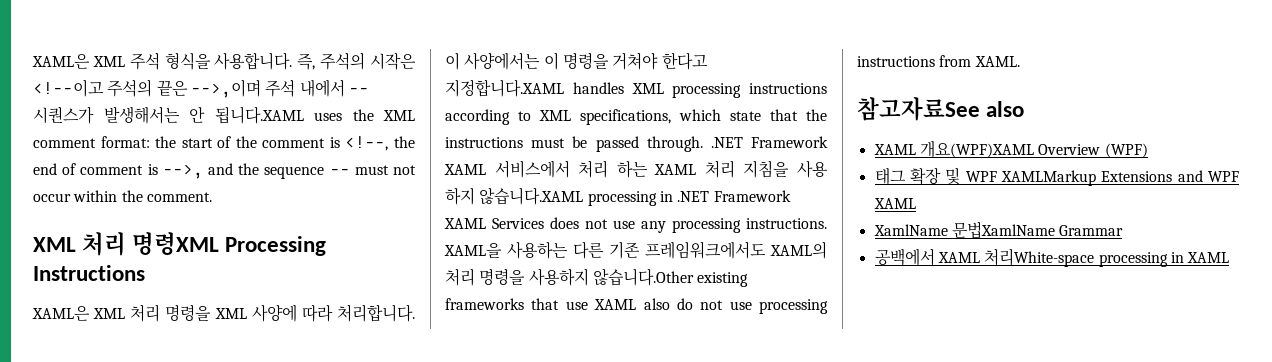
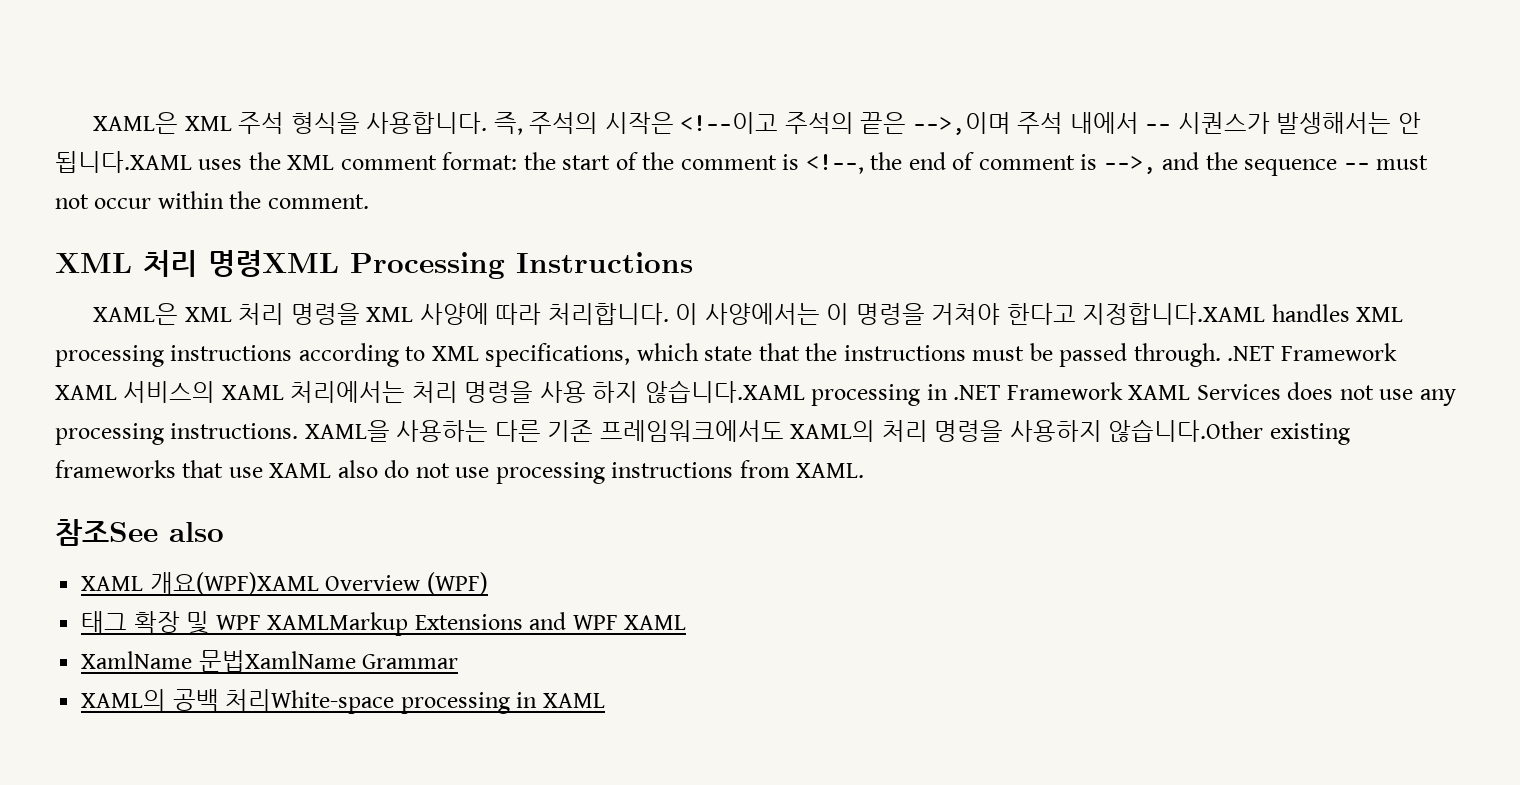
[494,160,790,178] 서비스에서 처리 하는 XAML 처리 지침을 -> [123,381,534,403] 서비스의 XAML 처리에서는 처리 명령을
[857,97,980,121] 참고자료See -> [55,519,158,546] 참조See
[874,248,980,266] 공백에서 XAML -> [81,689,219,711] XAML의 공백

